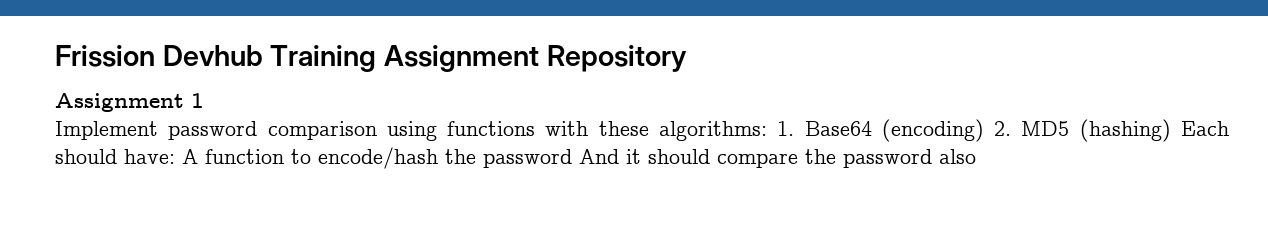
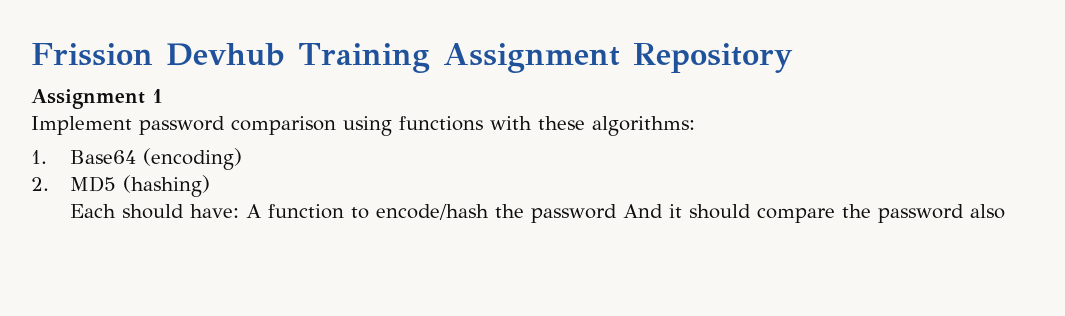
(767, 131) none -> (695, 126) //
(984, 130) none -> (243, 159) //
(1171, 130) none -> (211, 186) //

